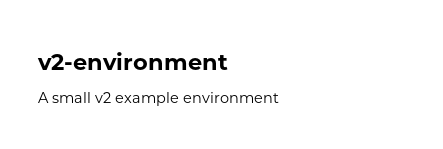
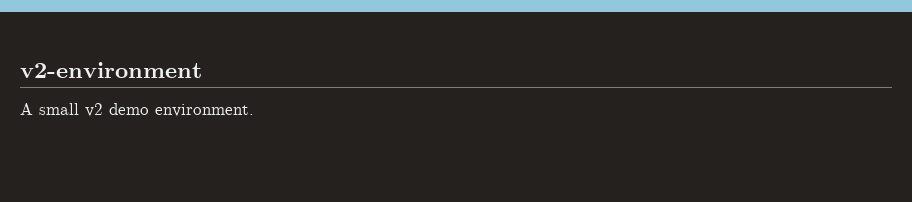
[115,92,279,106] example environment -> [109,103,254,117] demo environment.

